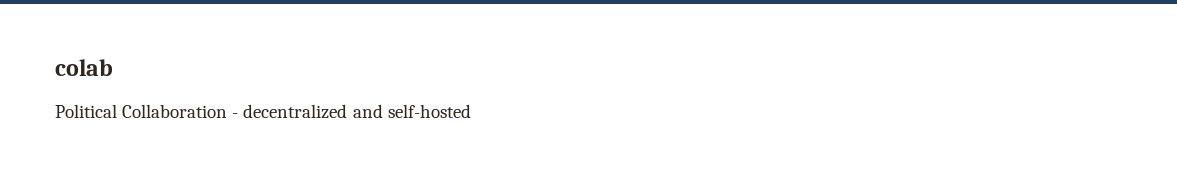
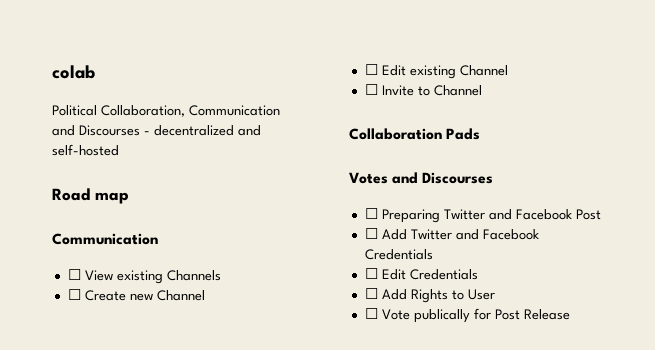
[122,104,228,118] Collaboration -> [101,105,280,117] [52,125,140,136] Collaboration, Communication and Discourses
(471, 111) none -> [52,188,129,204] [52,233,158,245] [67,269,221,284] [67,289,205,301] [364,64,508,79] [364,84,482,96] [349,128,481,140] [349,172,494,184] [364,208,601,223] [364,228,539,240] [364,249,433,260] [364,268,478,280] [364,288,495,303] [364,308,570,323] // Road map // Communication // ☐ View existing Channels // ☐ Create new Channel // ☐ Edit existing Channel // ☐ Invite to Channel // Collaboration Pads // Votes and Discourses // ☐ Preparing Twitter and Facebook Post // ☐ Add Twitter and Facebook Credentials // ☐ Edit Credentials // ☐ Add Rights to User // ☐ Vote publically for Post Release

